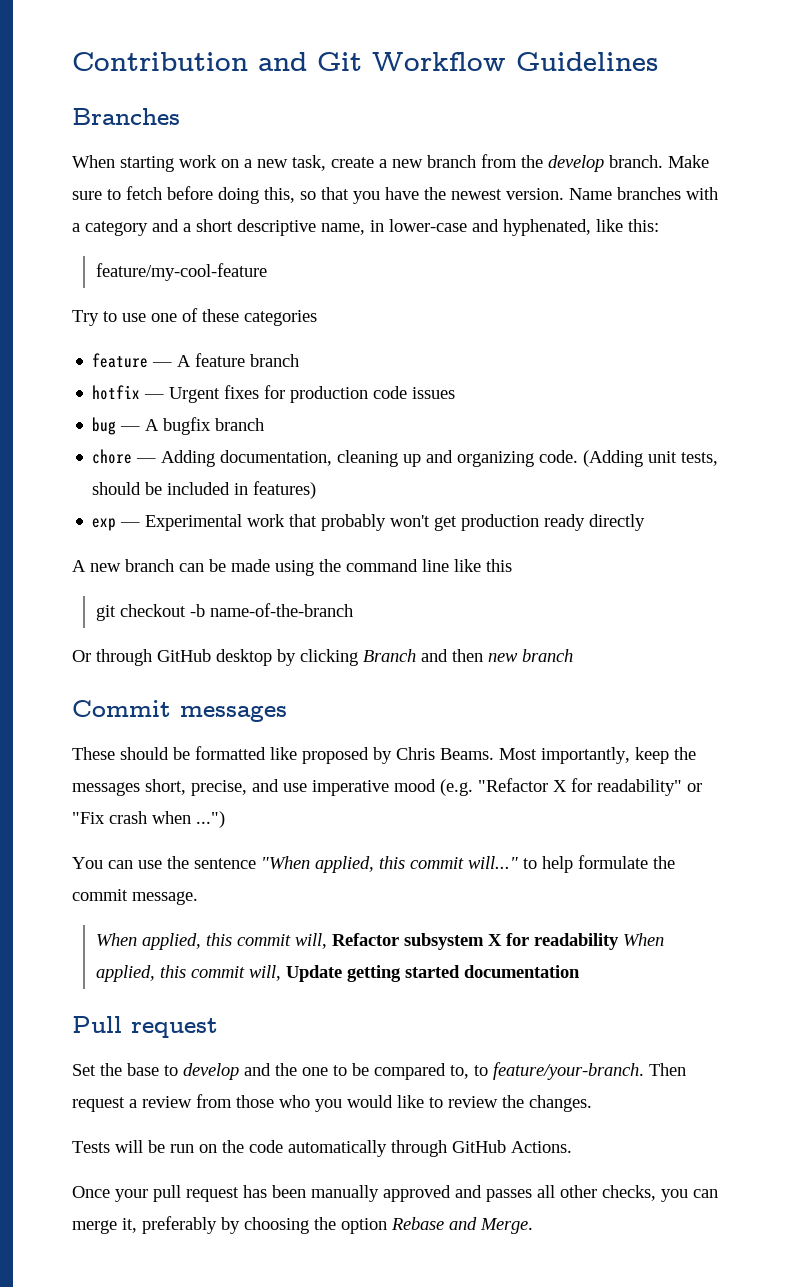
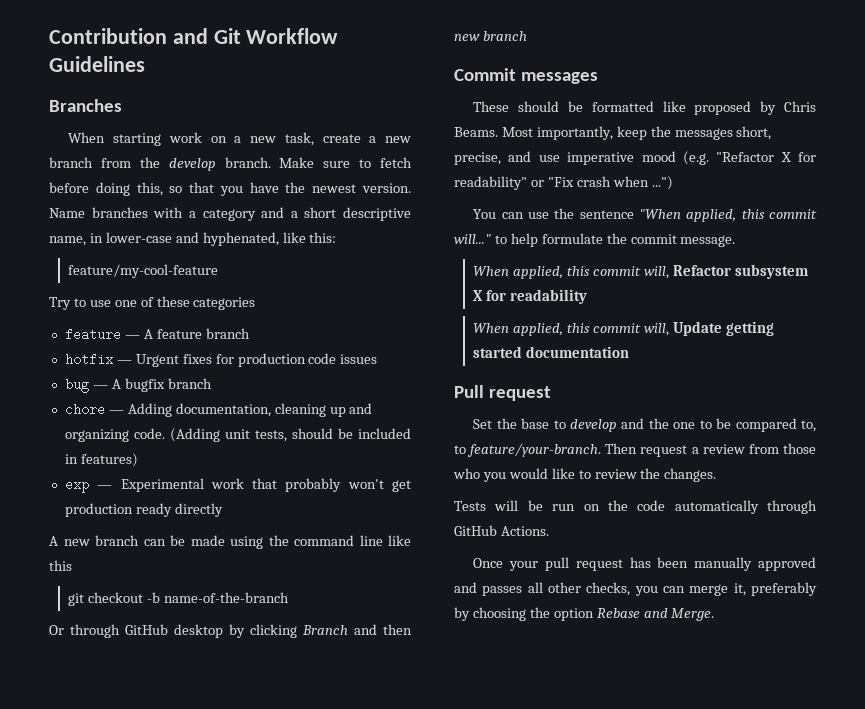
(619, 941) none -> (587, 296) //

